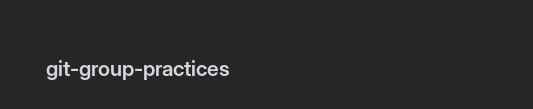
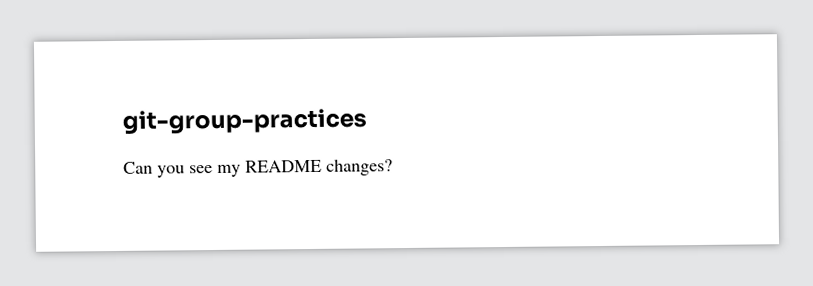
(230, 70) none -> [123,159,393,178] // Can you see my README changes?

